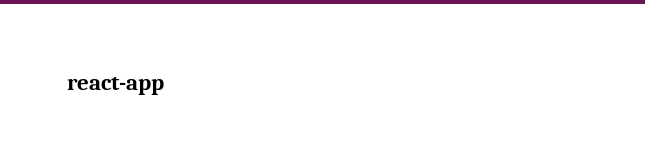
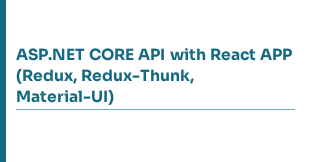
[67,77,164,95] react-app -> [16,48,292,61] [16,68,195,84] [16,89,114,105] ASP.NET CORE API with React APP (Redux, Redux-Thunk, Material-UI)

